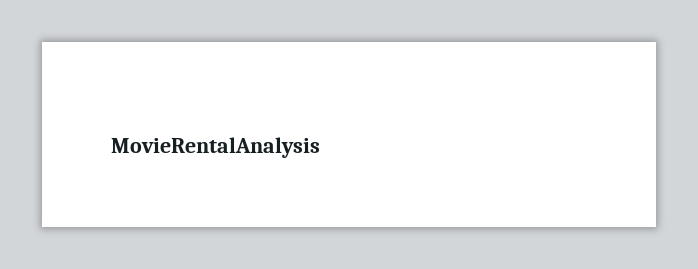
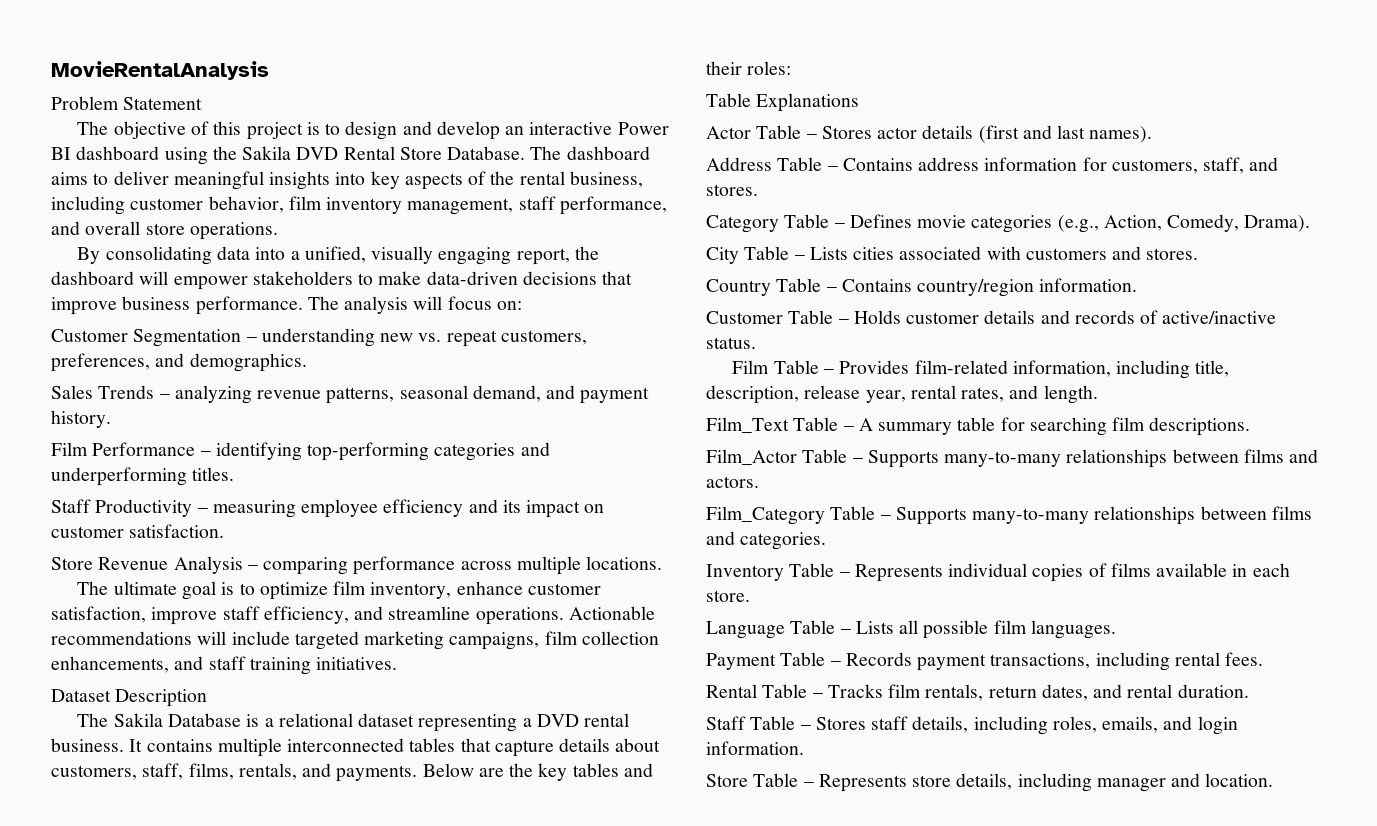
(320, 147) none -> [51,96,203,110] [77,121,669,140] [51,146,650,165] [51,171,643,190] [51,196,667,215] [51,221,278,240] [77,246,599,265] [51,271,633,290] [51,296,522,315] [51,328,587,347] [51,353,307,372] [51,385,650,404] [51,410,111,428] [51,442,550,461] [51,467,235,486] [51,499,605,518] [51,524,225,538] [51,556,663,575] [77,581,601,600] [51,606,655,625] [51,631,659,650] [51,656,398,675] [51,689,208,707] [77,713,630,732] [51,738,661,757] [51,763,653,782] [706,61,792,75] [706,93,860,112] [706,125,1153,143] [706,157,1279,174] [706,184,758,196] [706,214,1311,233] [706,246,1199,264] [706,278,1138,297] [706,310,1277,324] [706,337,756,349] [732,360,1230,379] [706,385,1098,404] [706,417,1251,436] [706,449,1319,468] [706,476,759,488] [706,506,1312,525] [706,531,827,550] [706,563,1290,582] [706,590,750,602] [706,620,1116,639] [706,652,1264,671] [706,684,1249,701] [706,716,1238,735] [706,741,804,755] [706,773,1274,792] // Problem Statement // The objective of this project is to design and develop an interactive Power BI dashboard using the Sakila DVD Rental Store Database. The dashboard aims to deliver meaningful insights into key aspects of the rental business, including customer behavior, film inventory management, staff performance, and overall store operations. // By consolidating data into a unified, visually engaging report, the dashboard will empower stakeholders to make data-driven decisions that improve business performance. The analysis will focus on: // Customer Segmentation – understanding new vs. repeat customers, preferences, and demographics. // Sales Trends – analyzing revenue patterns, seasonal demand, and payment history. // Film Performance – identifying top-performing categories and underperforming titles. // Staff Productivity – measuring employee efficiency and its impact on customer satisfaction. // Store Revenue Analysis – comparing performance across multiple locations. // The ultimate goal is to optimize film inventory, enhance customer satisfaction, improve staff efficiency, and streamline operations. Actionable recommendations will include targeted marketing campaigns, film collection enhancements, and staff training initiatives. // Dataset Description // The Sakila Database is a relational dataset representing a DVD rental business. It contains multiple interconnected tables that capture details about customers, staff, films, rentals, and payments. Below are the key tables and their roles: // Table Explanations // Actor Table – Stores actor details (first and last names). // Address Table – Contains address information for customers, staff, and stores. // Category Table – Defines movie categories (e.g., Action, Comedy, Drama). // City Table – Lists cities associated with customers and stores. // Country Table – Contains country/region information. // Customer Table – Holds customer details and records of active/inactive status. // Film Table – Provides film-related information, including title, description, release year, rental rates, and length. // Film_Text Table – A summary table for searching film descriptions. // Film_Actor Table – Supports many-to-many relationships between films and actors. // Film_Category Table – Supports many-to-many relationships between films and categories. // Inventory Table – Represents individual copies of films available in each store. // Language Table – Lists all possible film languages. // Payment Table – Records payment transactions, including rental fees. // Rental Table – Tracks film rentals, return dates, and rental duration. // Staff Table – Stores staff details, including roles, emails, and login information. // Store Table – Represents store details, including manager and location.

